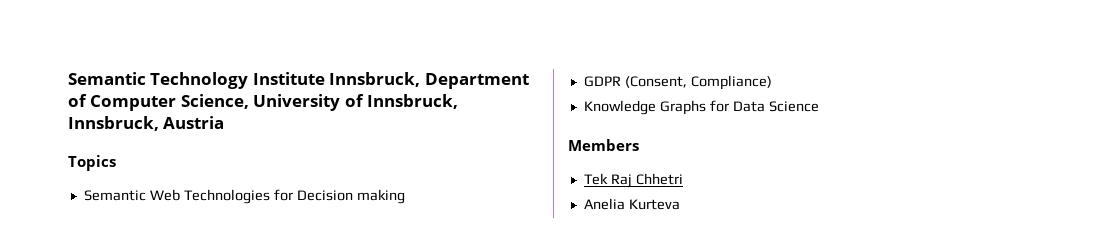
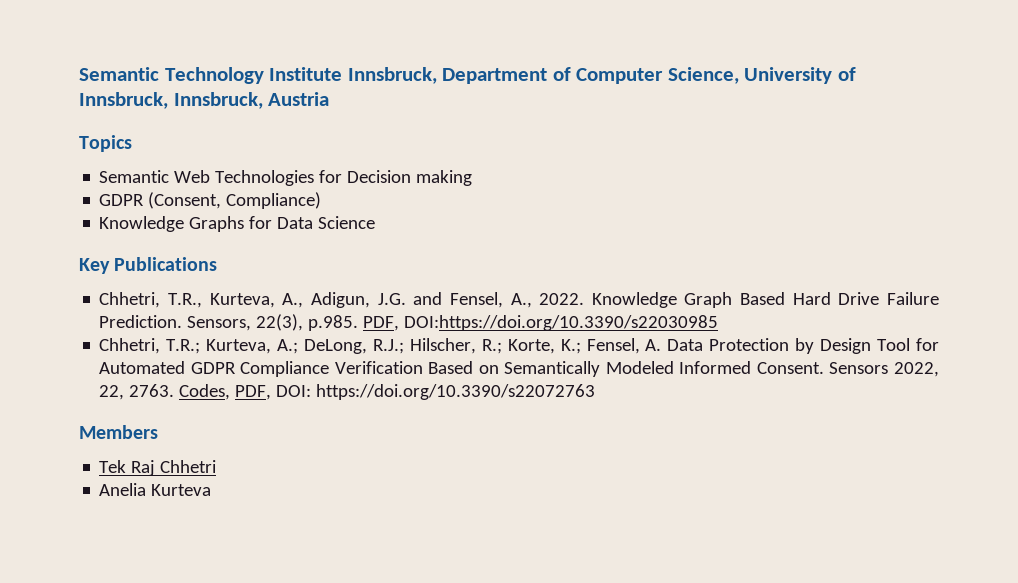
(819, 106) none -> [79,257,218,274] [99,292,939,308] [99,314,719,331] [99,338,939,354] [99,361,939,377] [99,384,596,400] // Key Publications // Chhetri, T.R., Kurteva, A., Adigun, J.G. and Fensel, A., 2022. Knowledge Graph Based Hard Drive Failure Prediction. Sensors, 22(3), p.985. PDF, DOI:https://doi.org/10.3390/s22030985 // Chhetri, T.R.; Kurteva, A.; DeLong, R.J.; Hilscher, R.; Korte, K.; Fensel, A. Data Protection by Design Tool for Automated GDPR Compliance Verification Based on Semantically Modeled Informed Consent. Sensors 2022, 22, 2763. Codes, PDF, DOI: https://doi.org/10.3390/s22072763

